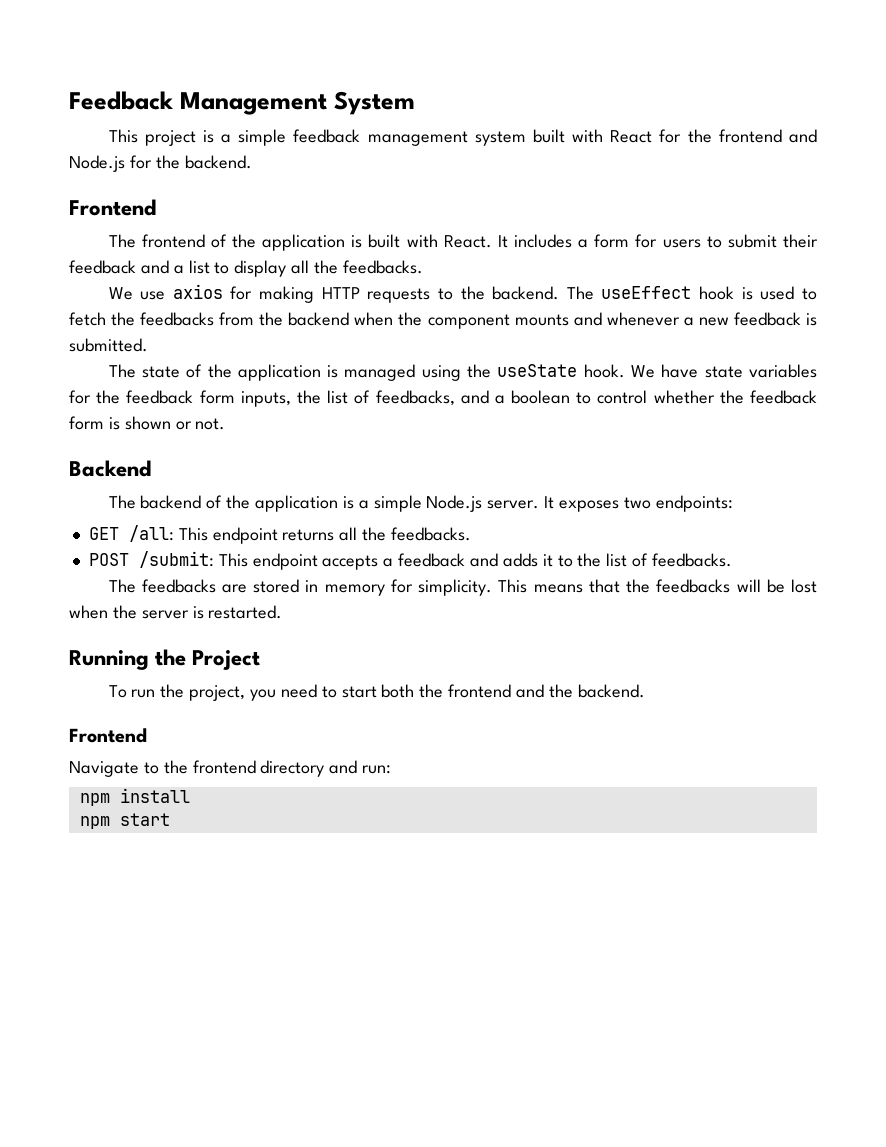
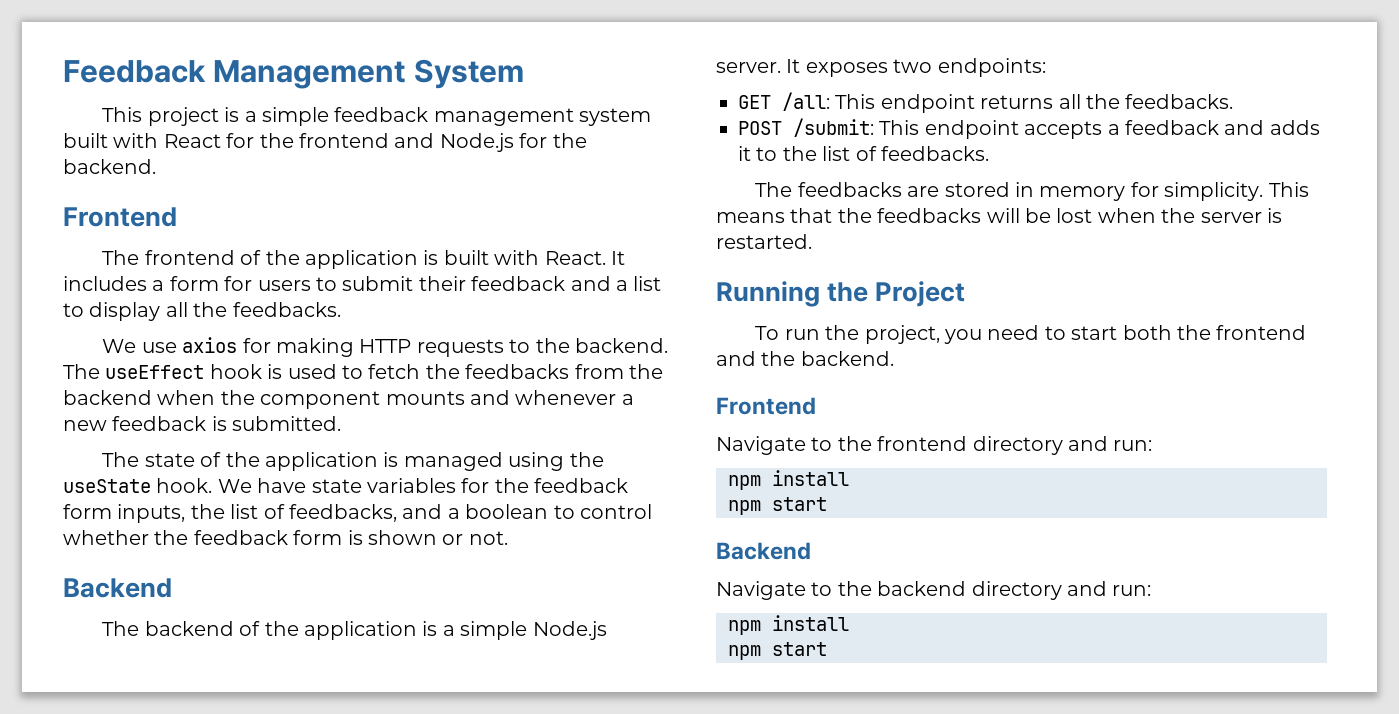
(170, 819) none -> [716,542,811,560] [716,581,1152,600] [728,615,849,635] [728,642,827,660] // Backend // Navigate to the backend directory and run: // npm install // npm start

